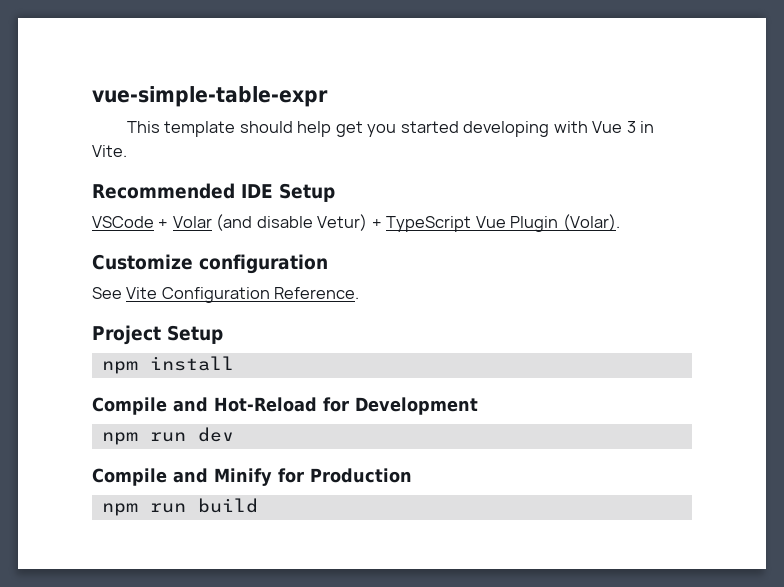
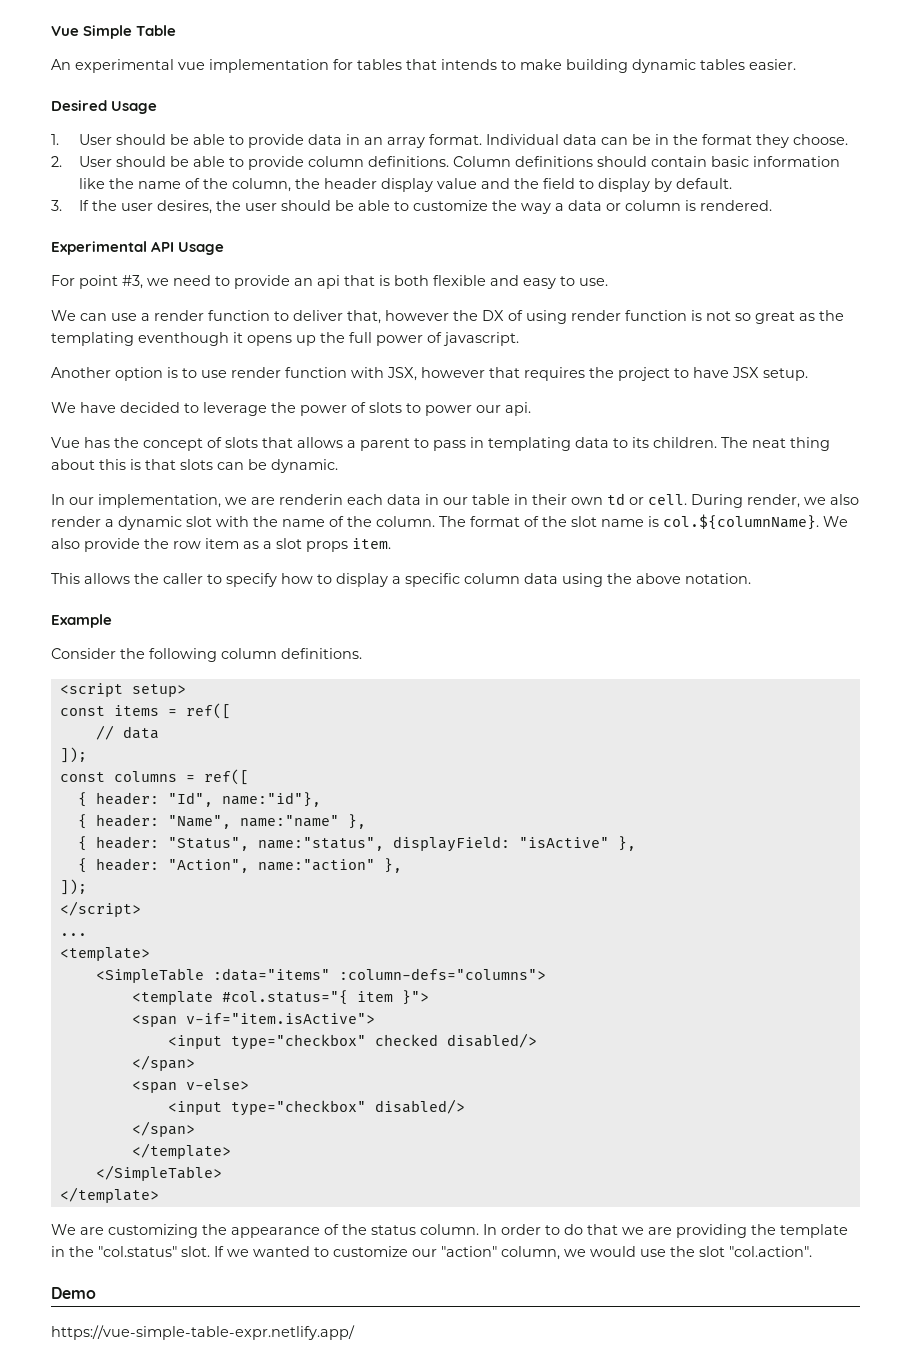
[92,86,328,107] [127,121,655,137] [92,145,127,157] [92,183,335,202] [92,214,620,232] [92,254,328,274] [92,287,360,303] [92,325,223,345] [101,356,234,374] [92,397,478,415] [101,427,234,445] [92,468,412,486] [101,498,258,516] vue-simple-table-expr // This template should help get you started developing with Vue 3 in Vite. // Recommended IDE Setup // VSCode + Volar (and disable Vetur) + TypeScript Vue Plugin (Volar). // Customize configuration // See Vite Configuration Reference. // Project Setup // npm install // Compile and Hot-Reload for Development // npm run dev // Compile and Minify for Production // npm run build -> [51,25,177,39] [51,59,796,73] [51,100,158,114] [51,134,848,148] [51,156,840,170] [78,178,732,192] [51,200,772,214] [51,241,225,255] [51,275,608,289] [51,310,844,324] [51,332,519,346] [51,367,808,381] [51,402,531,416] [51,437,830,451] [51,459,338,473] [51,493,859,508] [51,514,848,530] [51,538,391,552] [51,573,751,587] [51,614,112,628] [51,648,362,662] [59,683,186,697] [59,703,231,719] [95,725,159,740] [59,747,87,763] [59,769,249,785] [77,792,321,807] [77,814,366,829] [77,836,636,852] [77,858,402,873] [59,879,87,895] [59,901,141,917] [59,933,87,936] [59,947,150,961] [95,968,546,983] [131,990,429,1005] [131,1013,375,1027] [167,1033,537,1050] [131,1055,195,1071] [131,1079,249,1093] [167,1099,465,1116] [131,1121,195,1137] [131,1143,231,1159] [95,1165,222,1181] [59,1187,159,1203] [51,1224,848,1238] [51,1246,812,1260] [51,1287,96,1299] [51,1325,355,1340] Vue Simple Table // An experimental vue implementation for tables that intends to make building dynamic tables easier. // Desired Usage // 1. User should be able to provide data in an array format. Individual data can be in the format they choose. // 2. User should be able to provide column definitions. Column definitions should contain basic information like the name of the column, the header display value and the field to display by default. // 3. If the user desires, the user should be able to customize the way a data or column is rendered. // Experimental API Usage // For point #3, we need to provide an api that is both flexible and easy to use. // We can use a render function to deliver that, however the DX of using render function is not so great as the templating eventhough it opens up the full power of javascript. // Another option is to use render function with JSX, however that requires the project to have JSX setup. // We have decided to leverage the power of slots to power our api. // Vue has the concept of slots that allows a parent to pass in templating data to its children. The neat thing about this is that slots can be dynamic. // In our implementation, we are renderin each data in our table in their own td or cell. During render, we also render a dynamic slot with the name of the column. The format of the slot name is col.${columnName}. We also provide the row item as a slot props item. // This allows the caller to specify how to display a specific column data using the above notation. // Example // Consider the following column definitions. // <script setup> // const items = ref([ // // data // ]); // const columns = ref([ // { header: "Id", name:"id"}, // { header: "Name", name:"name" }, // { header: "Status", name:"status", displayField: "isActive" }, // { header: "Action", name:"action" }, // ]); // </script> // ... // <template> // <SimpleTable :data="items" :column-defs="columns"> // <template #col.status="{ item }"> // <span v-if="item.isActive"> // <input type="checkbox" checked disabled/> // </span> // <span v-else> // <input type="checkbox" disabled/> // </span> // </template> // </SimpleTable> // </template> // We are customizing the appearance of the status column. In order to do that we are providing the template in the "col.status" slot. If we wanted to customize our "action" column, we would use the slot "col.action". // Demo // https://vue-simple-table-expr.netlify.app/

